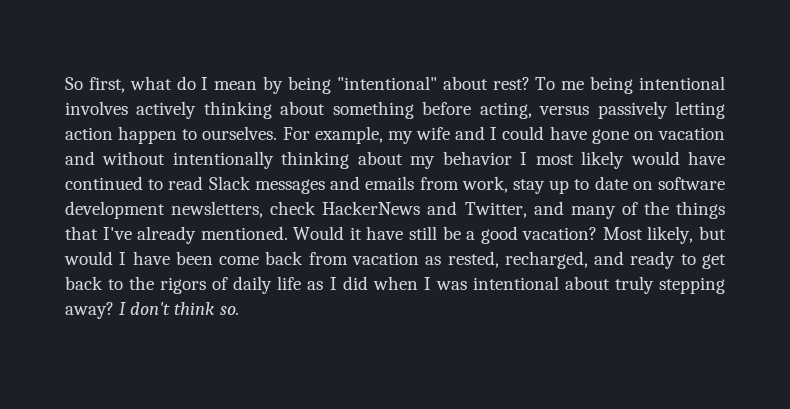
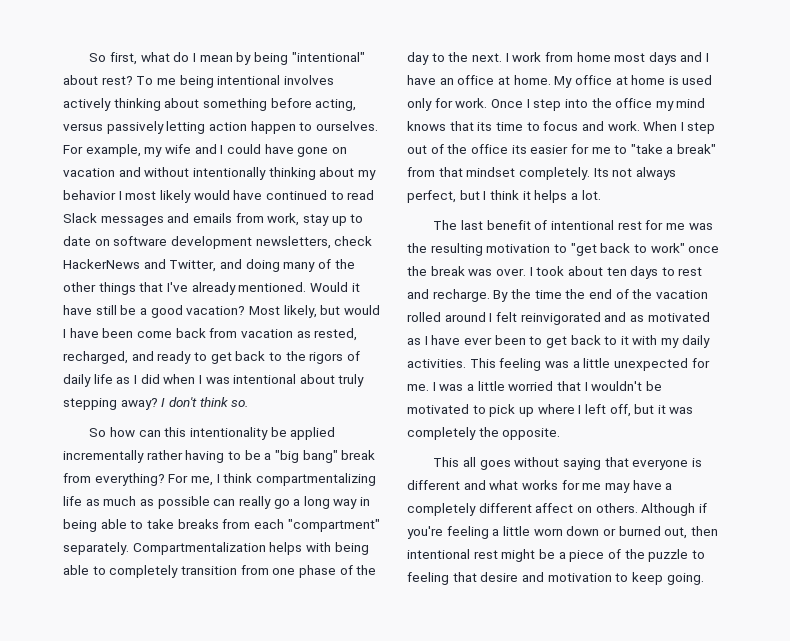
(564, 208) none -> [245,259,280,272] doing
(669, 208) none -> [63,282,96,292] other
(239, 310) none -> [89,427,336,440] [63,450,376,463] [63,473,376,486] [63,496,371,509] [63,519,380,532] [63,542,369,555] [63,565,377,578] [407,52,710,65] [407,75,713,88] [407,98,706,111] [407,121,716,134] [407,144,717,154] [407,167,676,180] [407,190,601,203] [433,220,713,230] [407,243,720,256] [407,266,703,279] [407,289,708,302] [407,312,710,325] [407,335,710,348] [407,358,710,371] [407,381,662,391] [407,404,694,417] [407,427,561,440] [433,457,702,470] [407,480,673,493] [407,503,707,516] [407,526,718,539] [407,549,705,562] [407,572,704,585] // So how can this intentionality be applied incrementally rather having to be a "big bang" break from everything? For me, I think compartmentalizing life as much as possible can really go a long way in being able to take breaks from each "compartment" separately. Compartmentalization helps with being able to completely transition from one phase of the day to the next. I work from home most days and I have an office at home. My office at home is used only for work. Once I step into the office my mind knows that its time to focus and work. When I step out of the office its easier for me to "take a break" from that mindset completely. Its not always perfect, but I think it helps a lot. // The last benefit of intentional rest for me was the resulting motivation to "get back to work" once the break was over. I took about ten days to rest and recharge. By the time the end of the vacation rolled around I felt reinvigorated and as motivated as I have ever been to get back to it with my daily activities. This feeling was a little unexpected for me. I was a little worried that I wouldn't be motivated to pick up where I left off, but it was completely the opposite. // This all goes without saying that everyone is different and what works for me may have a completely different affect on others. Although if you're feeling a little worn down or burned out, then intentional rest might be a piece of the puzzle to feeling that desire and motivation to keep going.

